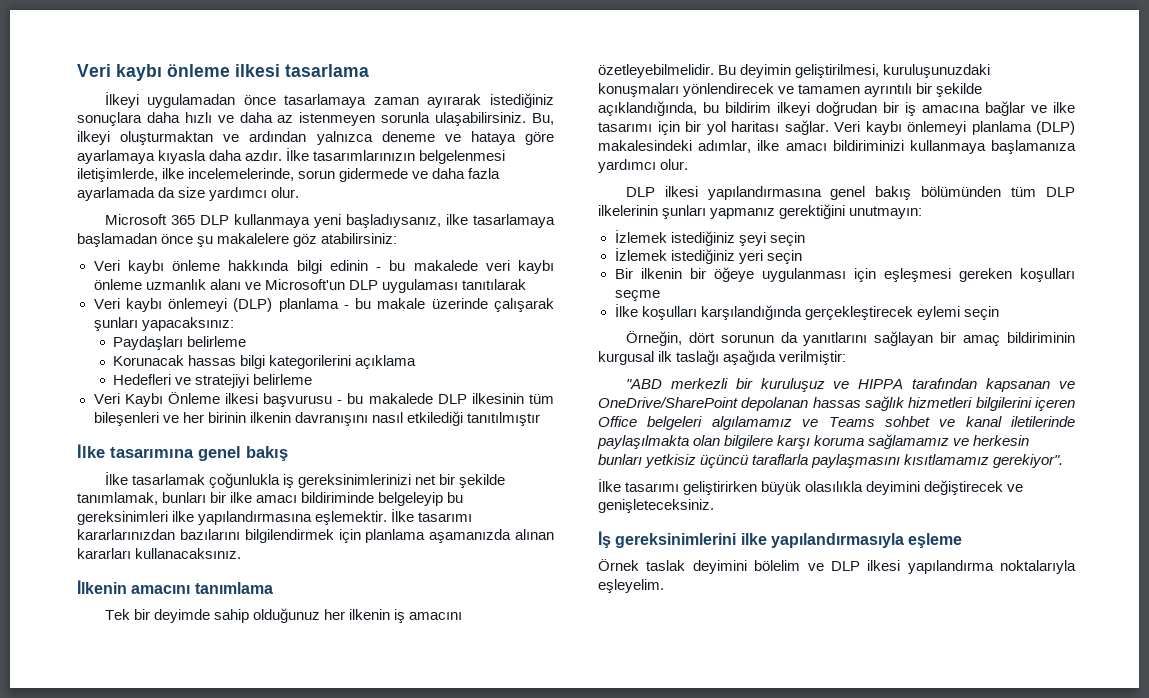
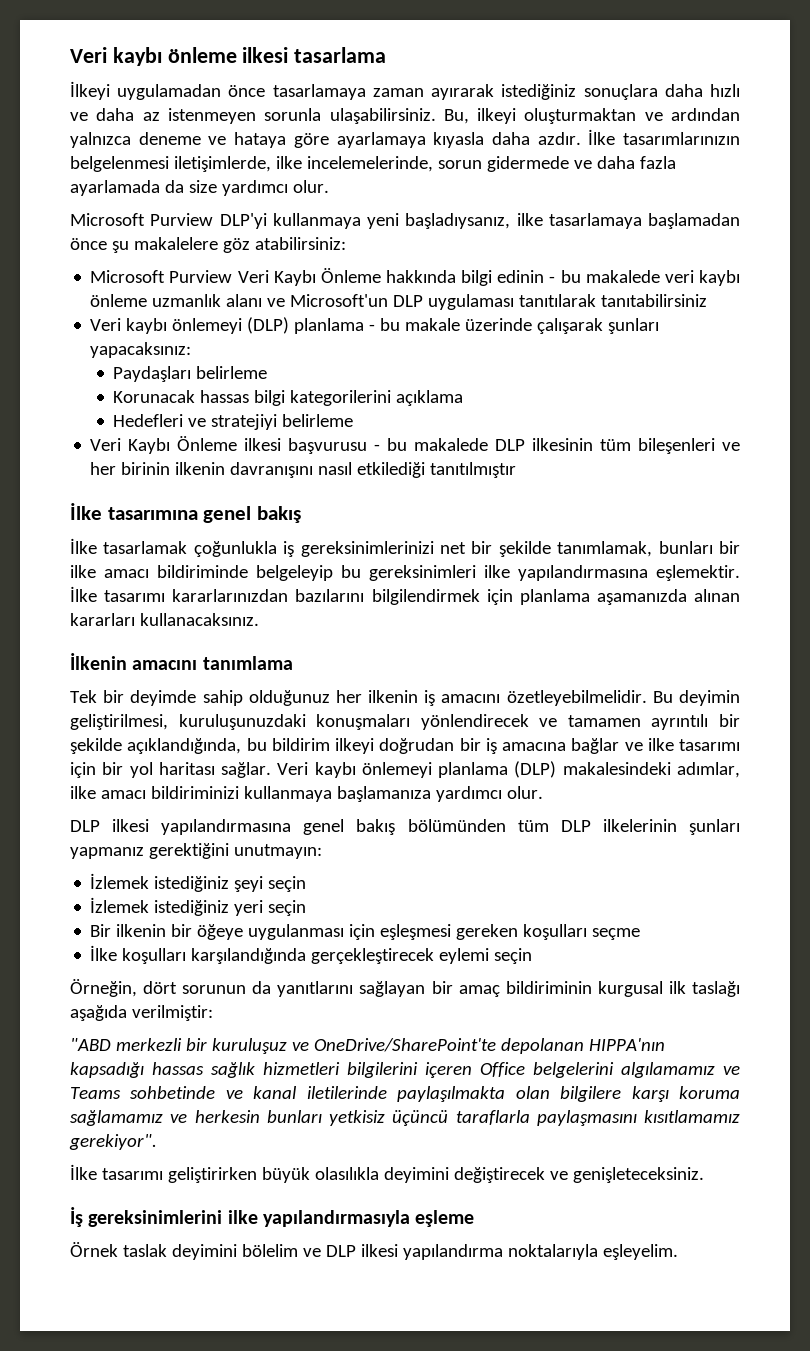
[170,215,229,225] 365 DLP -> [150,213,267,229] Purview DLP'yi
[93,260,220,274] Veri kaybı önleme -> [90,268,381,286] Microsoft Purview Veri Kaybı Önleme
(526, 284) none -> [601,294,708,307] tanıtabilirsiniz
[858,378,1075,392] [598,397,809,411] HIPPA tarafından kapsanan ve OneDrive/SharePoint depolanan -> [313,1038,665,1054] [70,1062,144,1078] OneDrive/SharePoint'te depolanan HIPPA'nın kapsadığı
[647,416,703,430] belgeleri -> [533,1062,614,1078] belgelerini
[884,416,930,427] sohbet -> [130,1086,216,1099] sohbetinde

